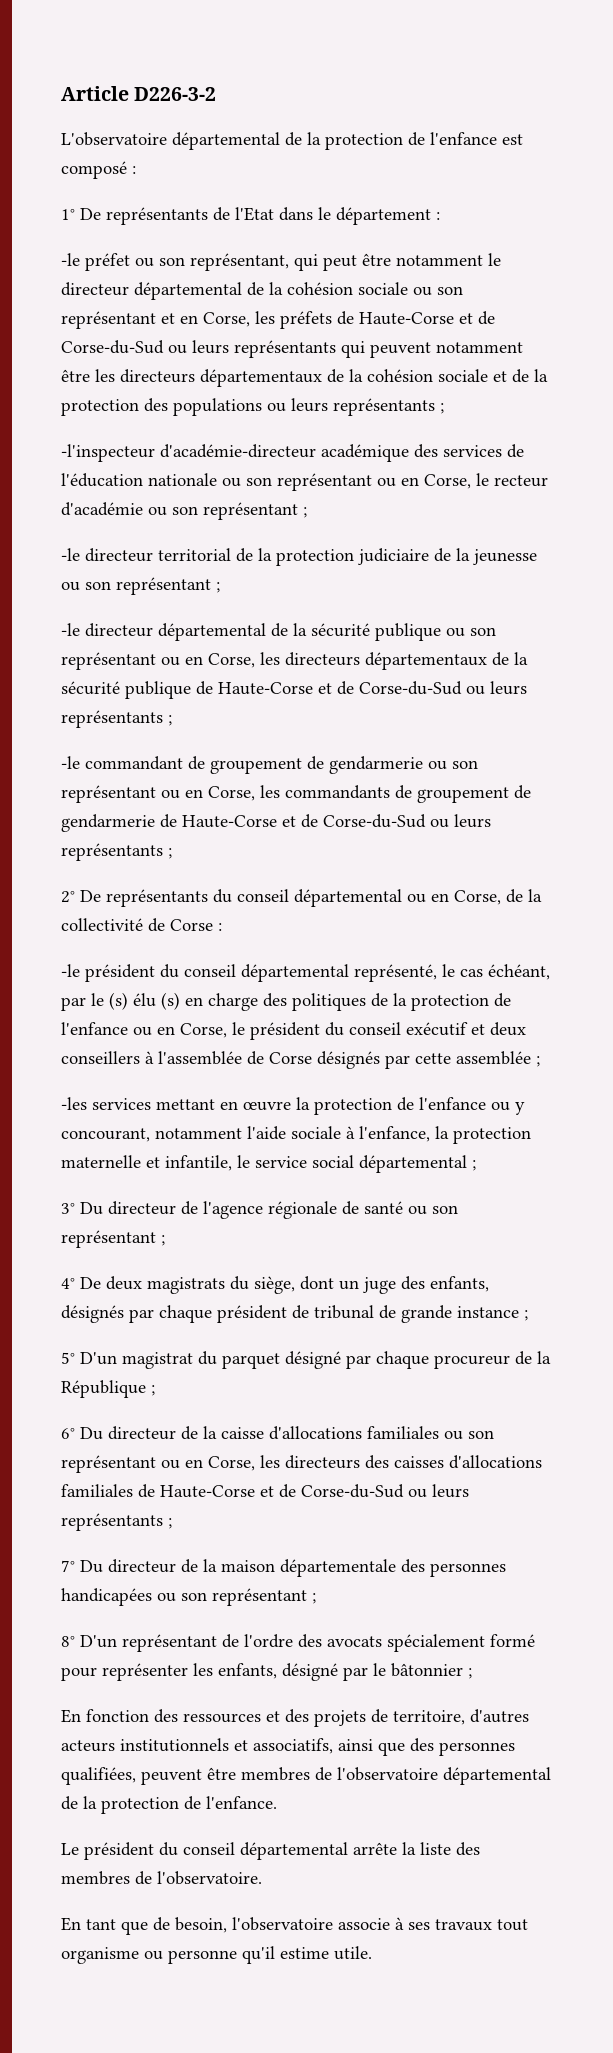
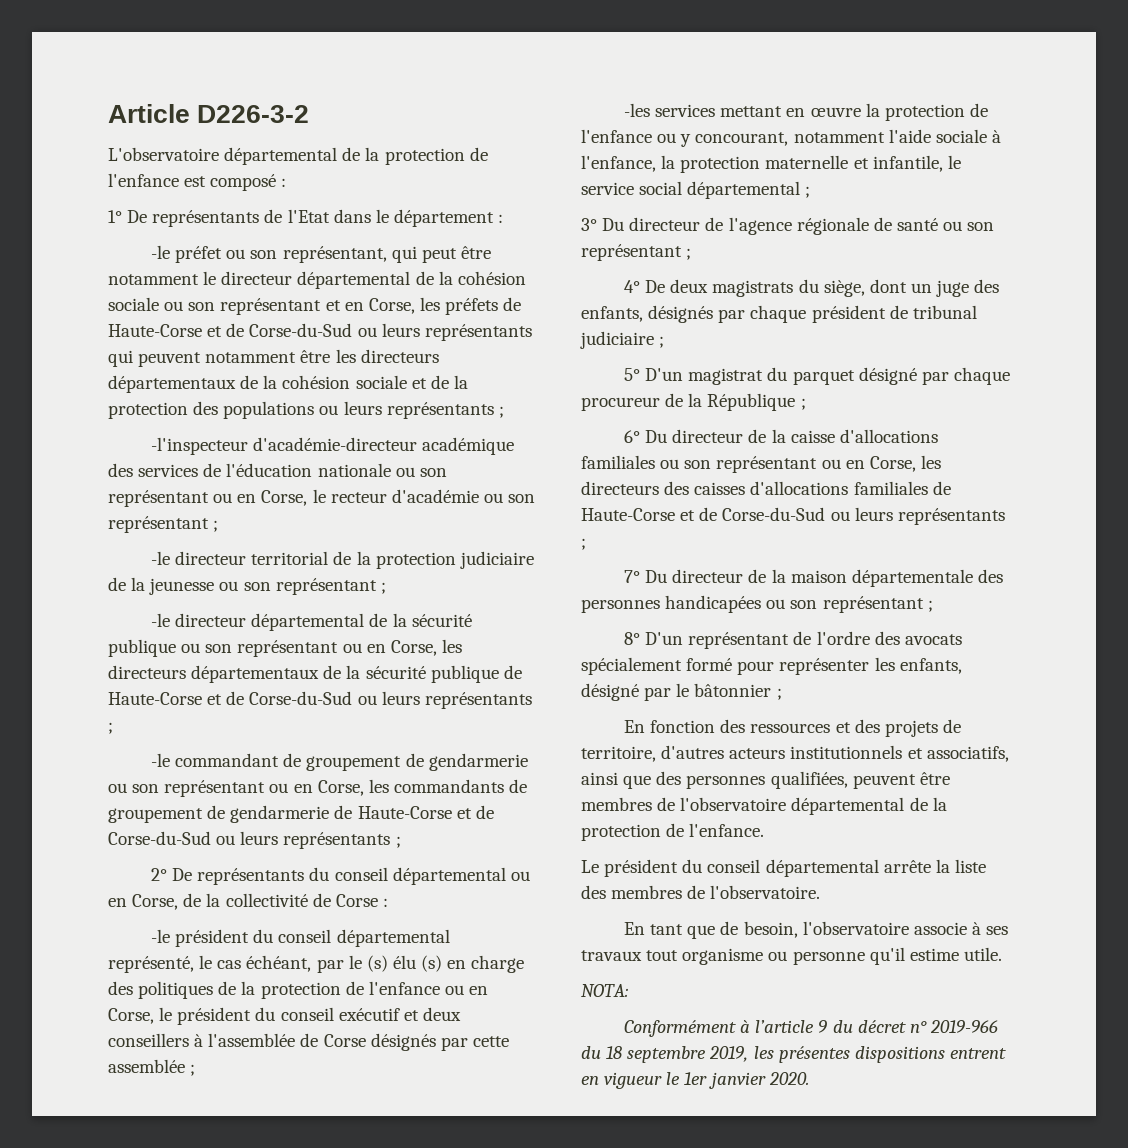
[379,1305,519,1323] de grande instance -> [580,331,654,349] judiciaire
(372, 1953) none -> [581,984,628,997] [624,1020,998,1037] [581,1046,1006,1063] [581,1072,809,1089] // NOTA: // Conformément à l’article 9 du décret n° 2019-966 du 18 septembre 2019, les présentes dispositions entrent en vigueur le 1er janvier 2020.

